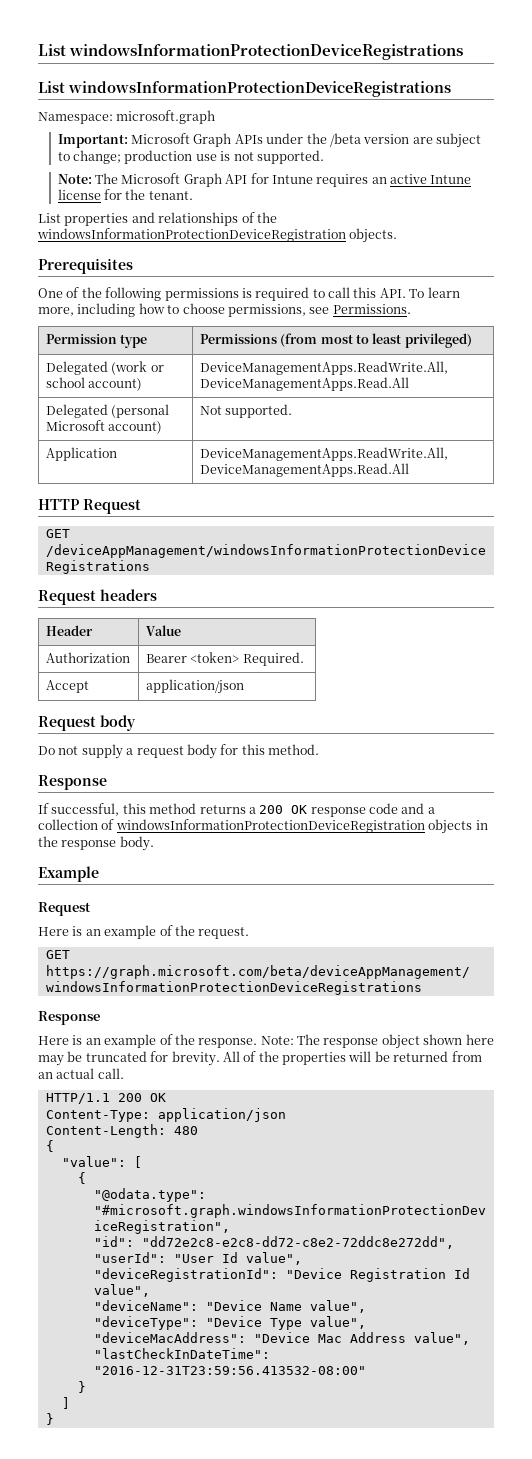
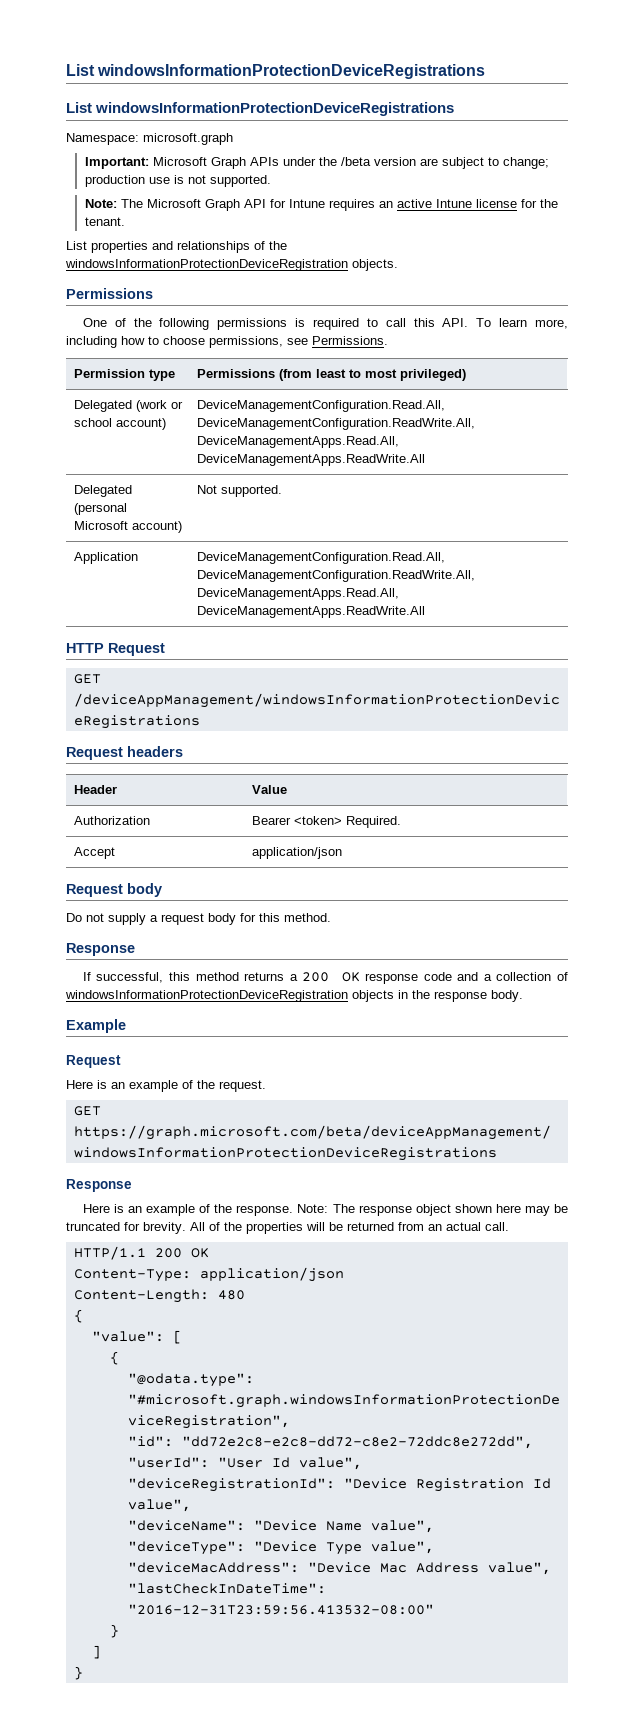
[38,258,133,274] Prerequisites -> [66,288,153,299] Permissions
[320,333,402,344] most to least -> [315,369,397,378] least to most
[199,361,448,375] [199,377,409,391] DeviceManagementApps.ReadWrite.All, DeviceManagementApps.Read.All -> [196,400,445,412] [196,418,475,430] [196,436,399,448] [196,454,425,466] DeviceManagementConfiguration.Read.All, DeviceManagementConfiguration.ReadWrite.All, DeviceManagementApps.Read.All, DeviceManagementApps.ReadWrite.All
[199,447,448,461] [199,463,409,477] DeviceManagementApps.ReadWrite.All, DeviceManagementApps.Read.All -> [196,552,445,564] [196,570,475,582] [196,588,399,600] [196,606,425,618] DeviceManagementConfiguration.Read.All, DeviceManagementConfiguration.ReadWrite.All, DeviceManagementApps.Read.All, DeviceManagementApps.ReadWrite.All

